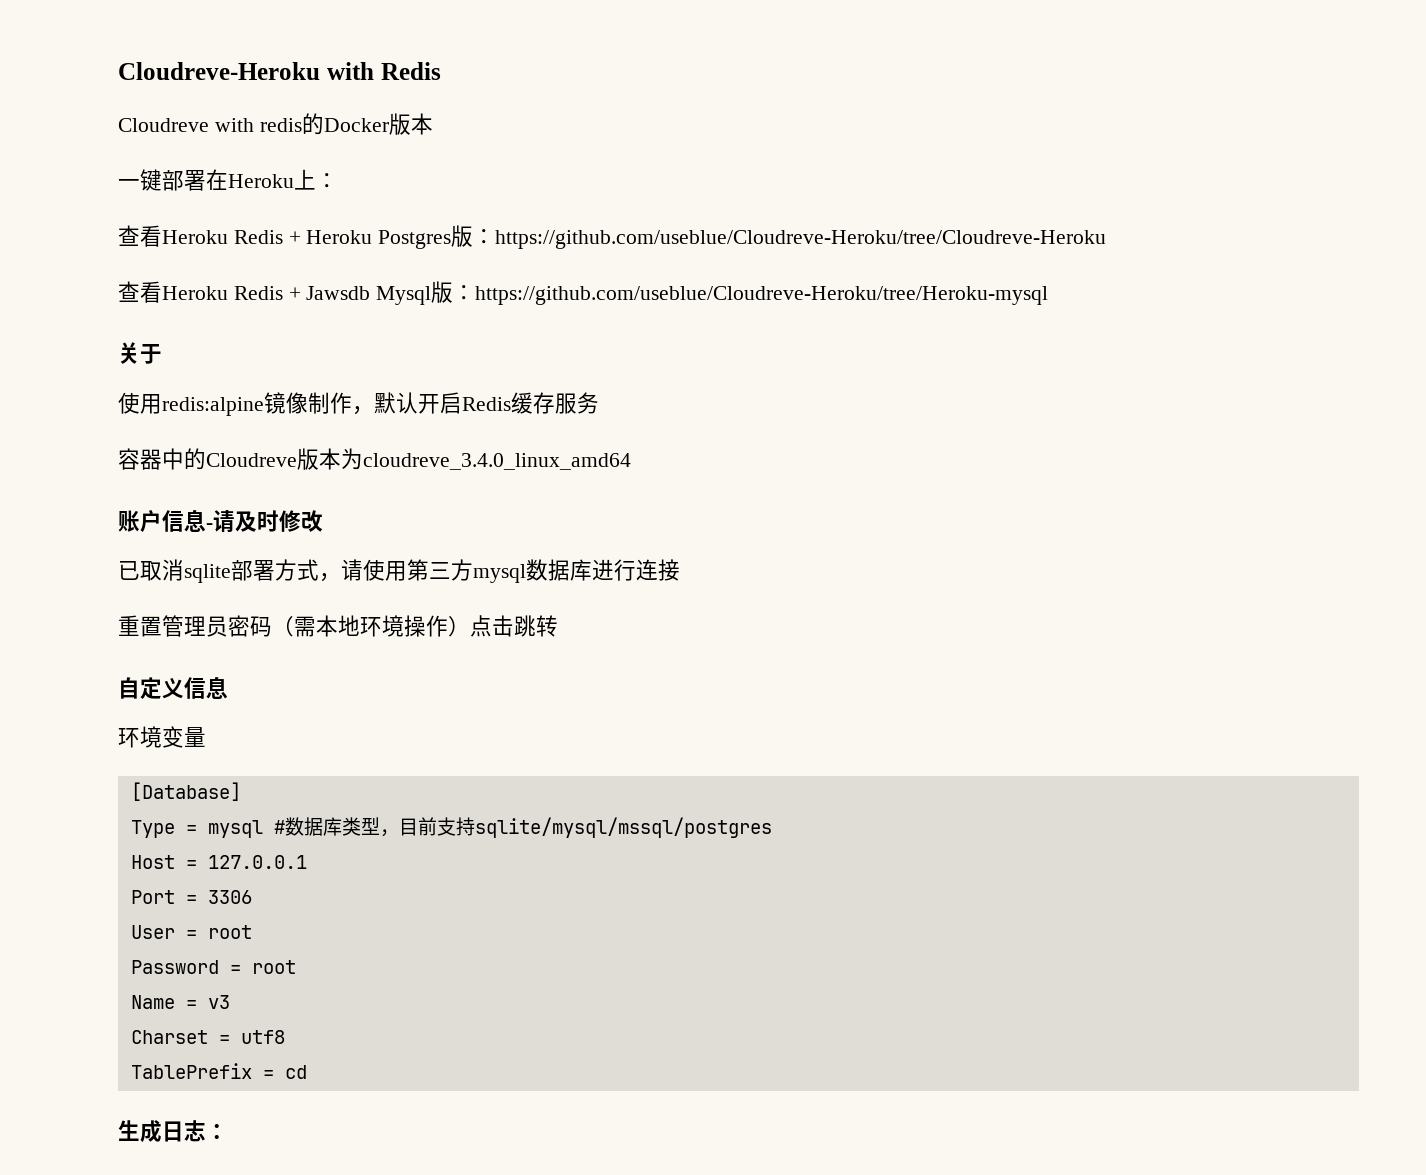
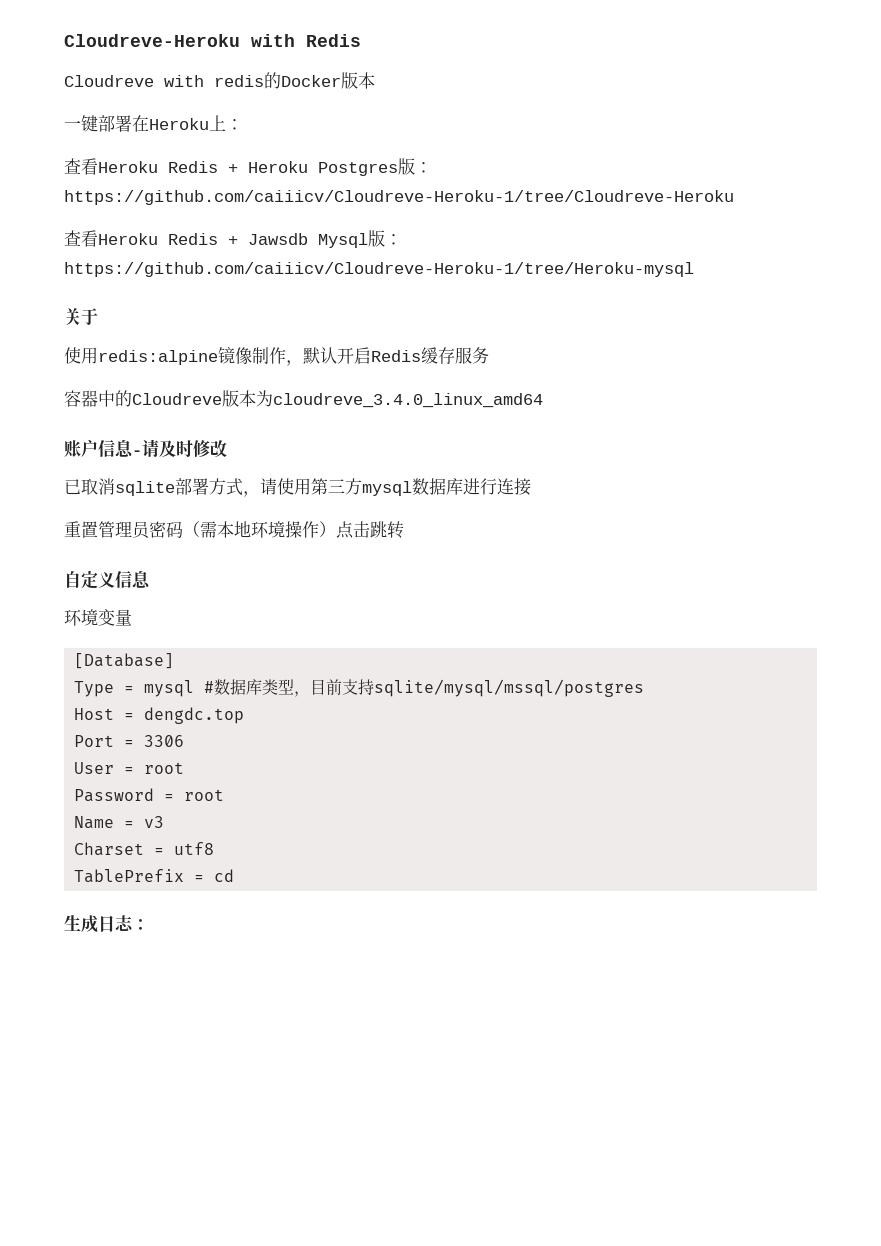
[495,230,1107,249] https://github.com/useblue/Cloudreve-Heroku/tree/Cloudreve-Heroku -> [64,190,734,205] https://github.com/caiiicv/Cloudreve-Heroku-1/tree/Cloudreve-Heroku
[475,286,1049,305] https://github.com/useblue/Cloudreve-Heroku/tree/Heroku-mysql -> [64,262,694,277] https://github.com/caiiicv/Cloudreve-Heroku-1/tree/Heroku-mysql
[207,855,307,869] 127.0.0.1 -> [144,707,245,724] dengdc.top

